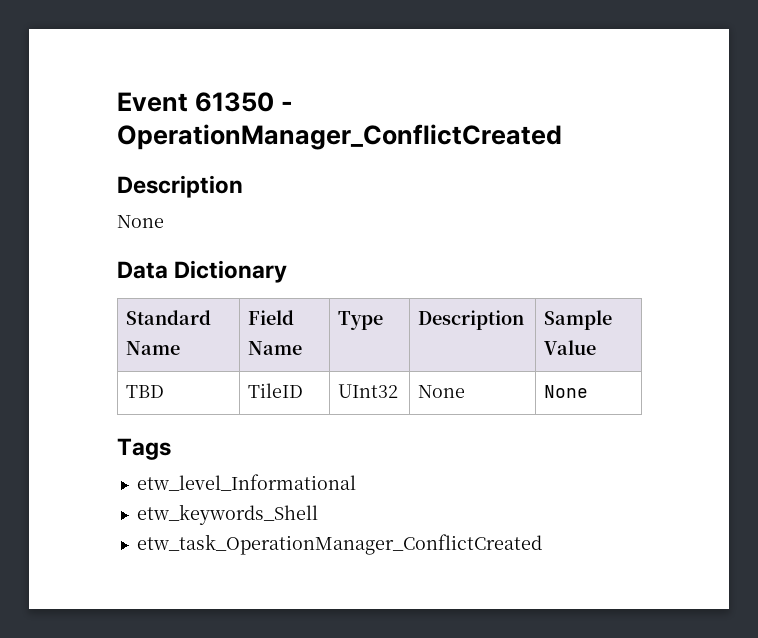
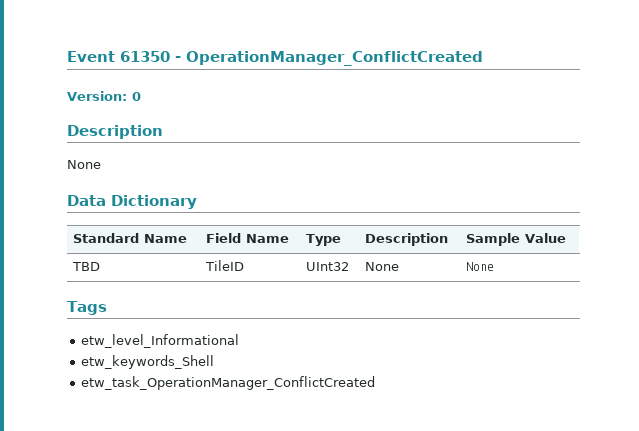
(562, 137) none -> [67,91,141,101] // Version: 0

